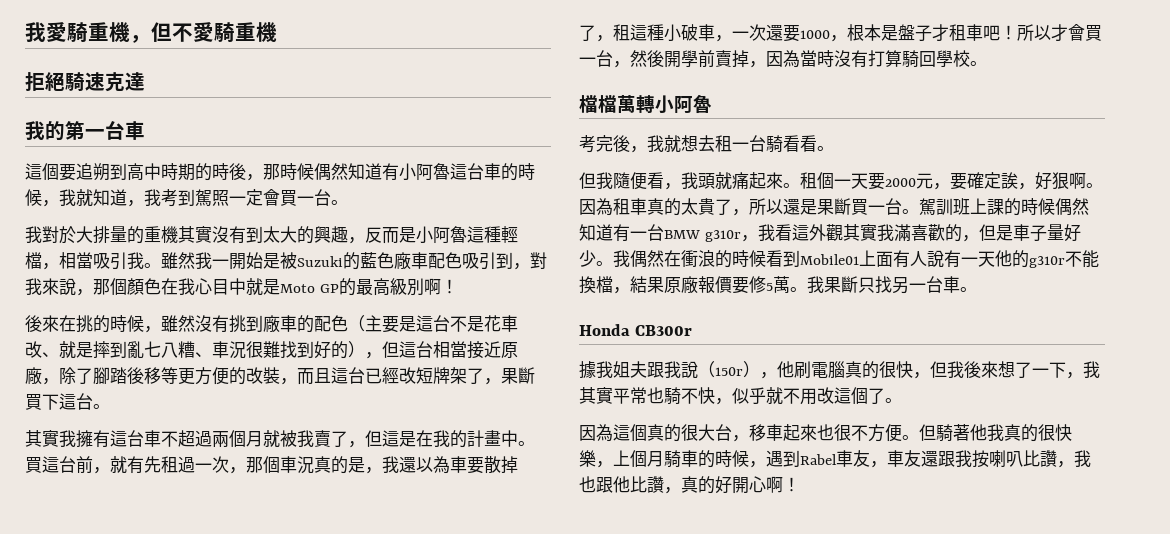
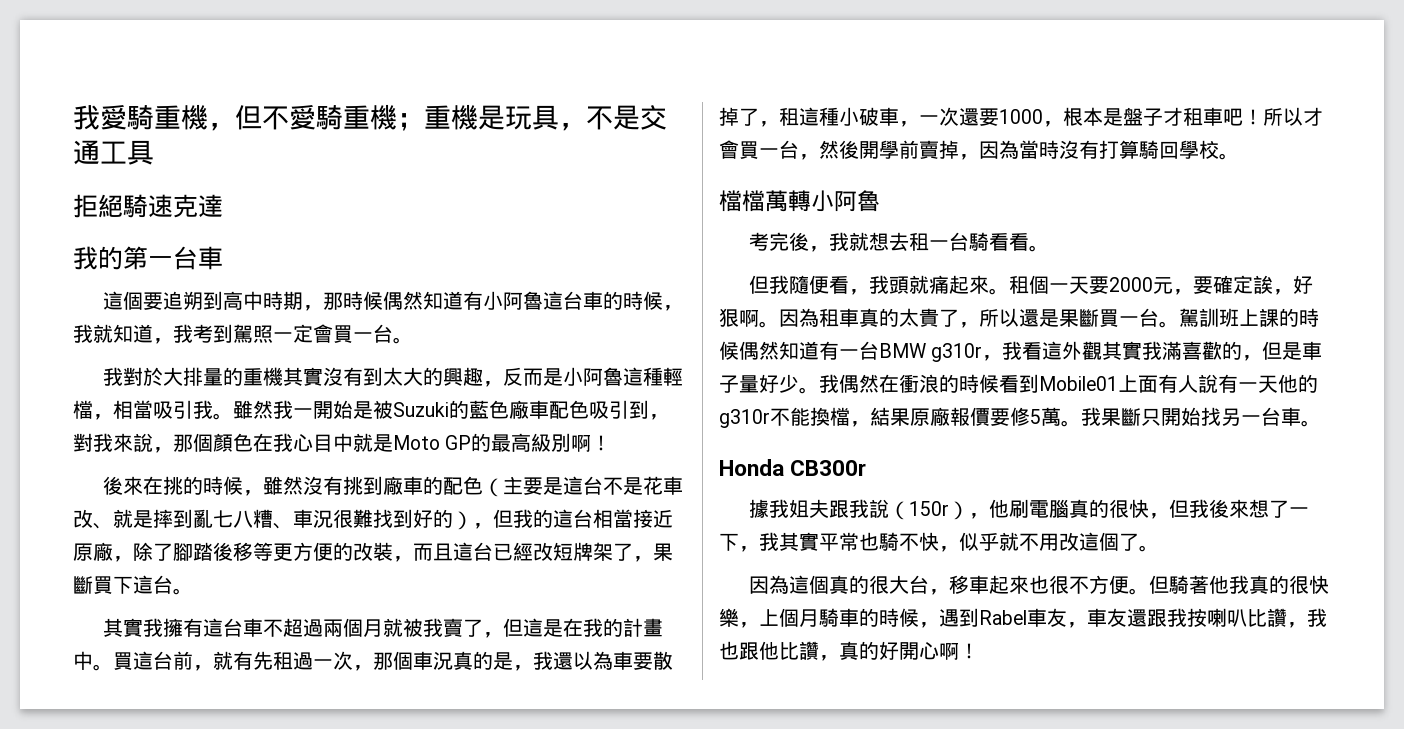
(277, 32) none -> [397,104,667,131] [73,140,154,165] ；重機是玩具，不是交通工具
[195,163,246,181] 的時後 -> (303, 300) none
(399, 349) none -> [513,509,553,528] 我的
(875, 285) none -> [1161,407,1201,426] 開始

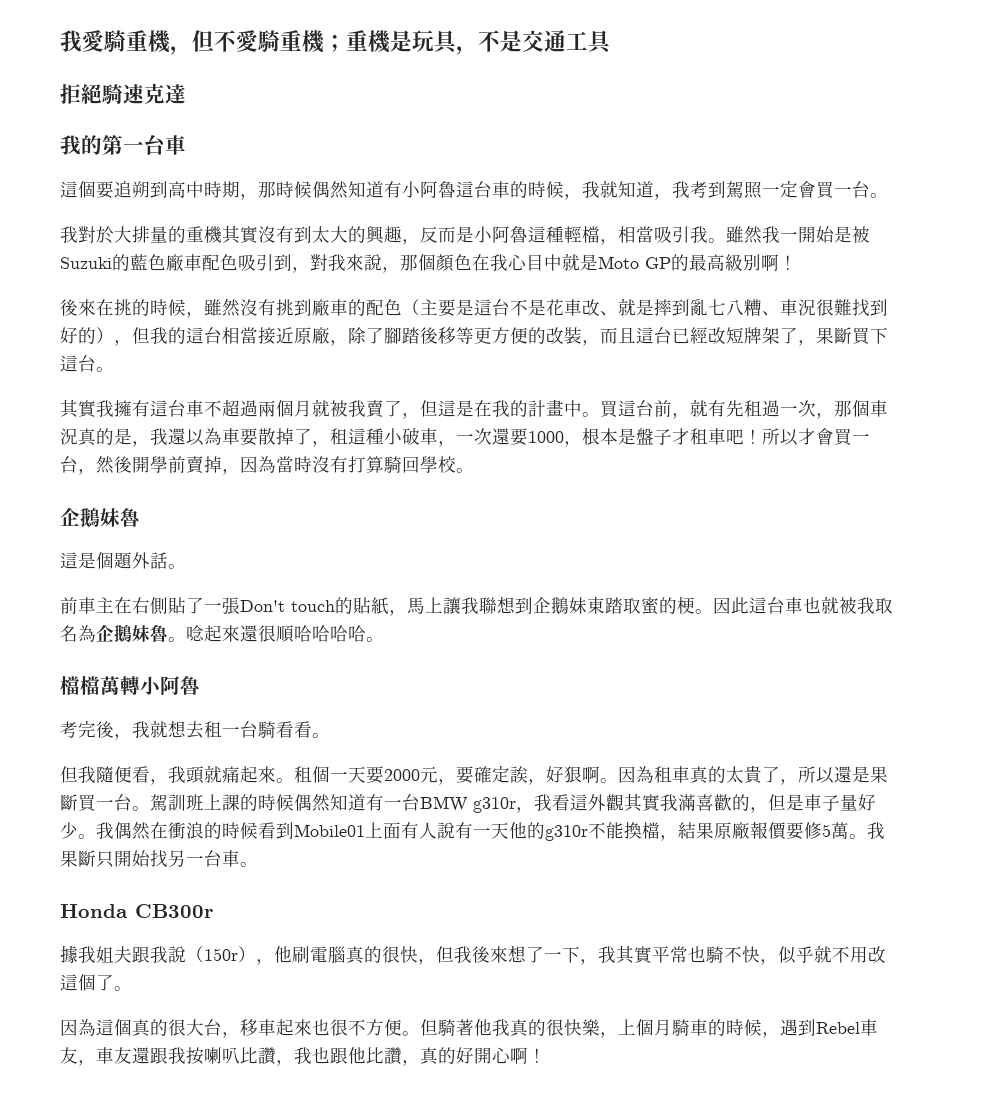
(1239, 156) none -> [60,507,140,528] [60,552,186,569] [60,596,893,616] [60,624,384,643] // 企鵝妹魯 // 這是個題外話。 // 前車主在右側貼了一張Don't touch的貼紙，馬上讓我聯想到企鵝妹東踏取蜜的梗。因此這台車也就被我取名為企鵝妹魯。唸起來還很順哈哈哈哈。
[979,610,1027,625] Rabel -> [816,1022,860,1034] Rebel

